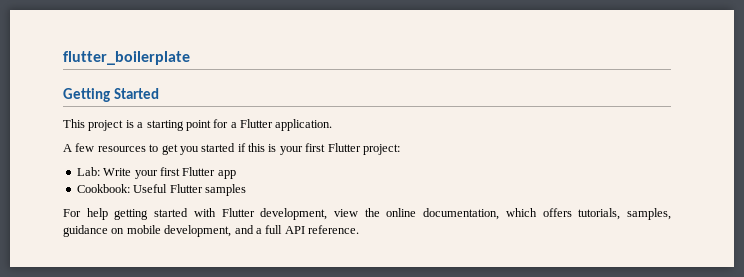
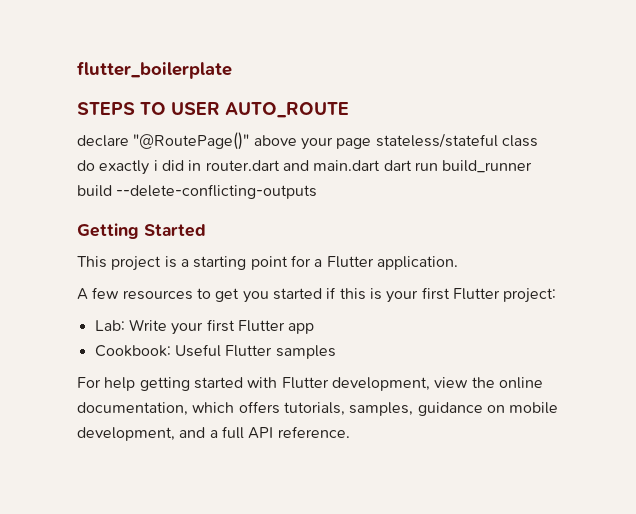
(190, 58) none -> [77,102,349,118] [77,132,538,150] [77,160,533,175] [77,184,318,199] // STEPS TO USER AUTO_ROUTE // declare "@RoutePage()" above your page stateless/stateful class do exactly i did in router.dart and main.dart dart run build_runner build --delete-conflicting-outputs

